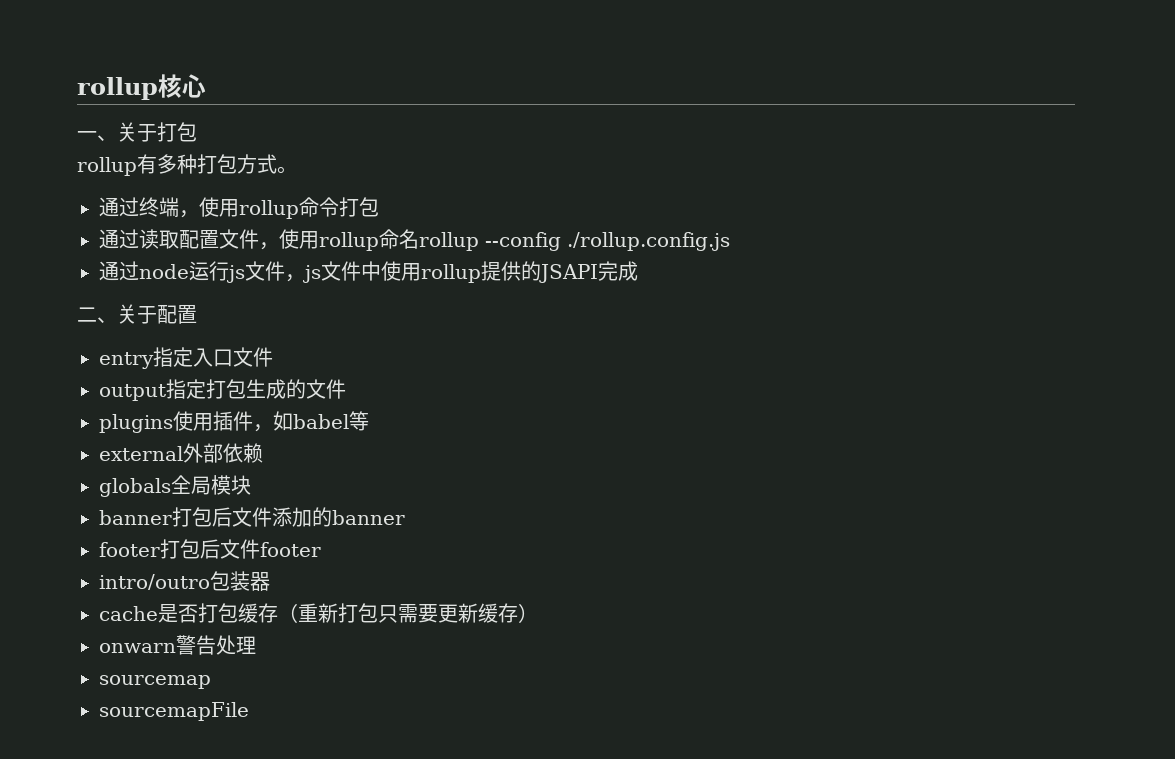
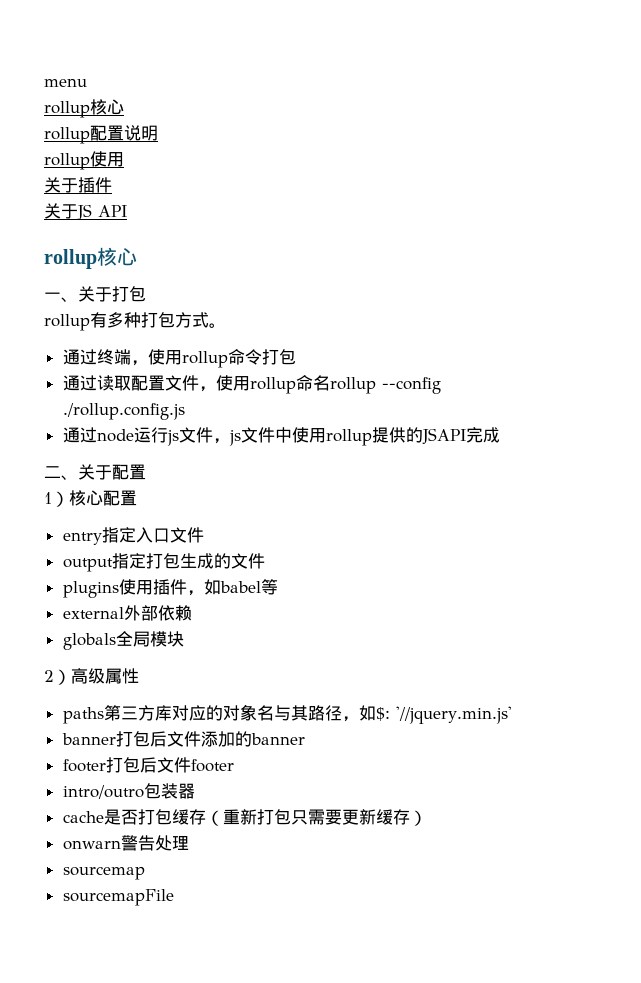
(77, 88) none -> [44,78,87,87] [44,99,124,118] [44,125,158,144] [44,151,124,170] [44,177,112,193] [44,203,127,220] menu // rollup核心 // rollup配置说明 // rollup使用 // 关于插件 // 关于JS API //
(197, 314) none -> [44,490,137,507] // 1）核心配置
(251, 485) none -> [44,668,139,685] [62,704,512,724] // 2）高级属性 // paths第三方库对应的对象名与其路径，如$: '//jquery.min.js'

